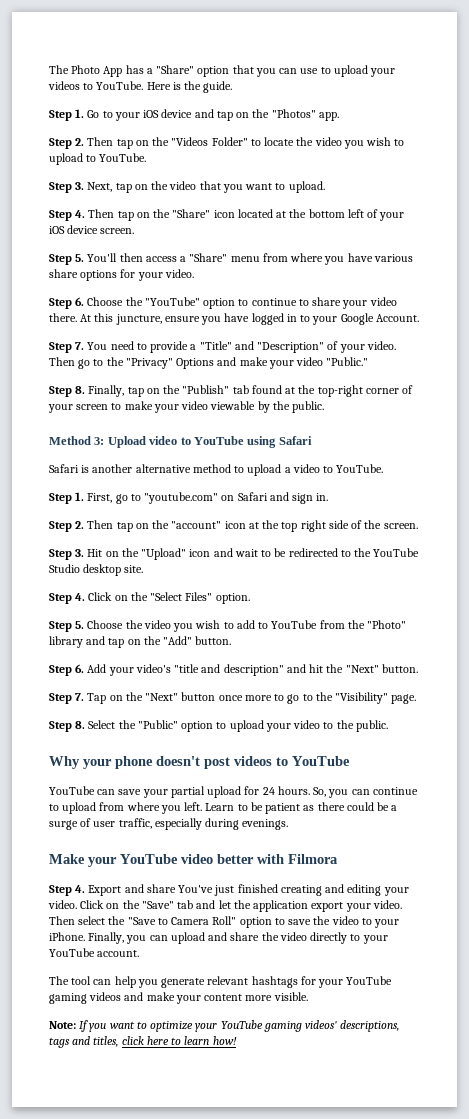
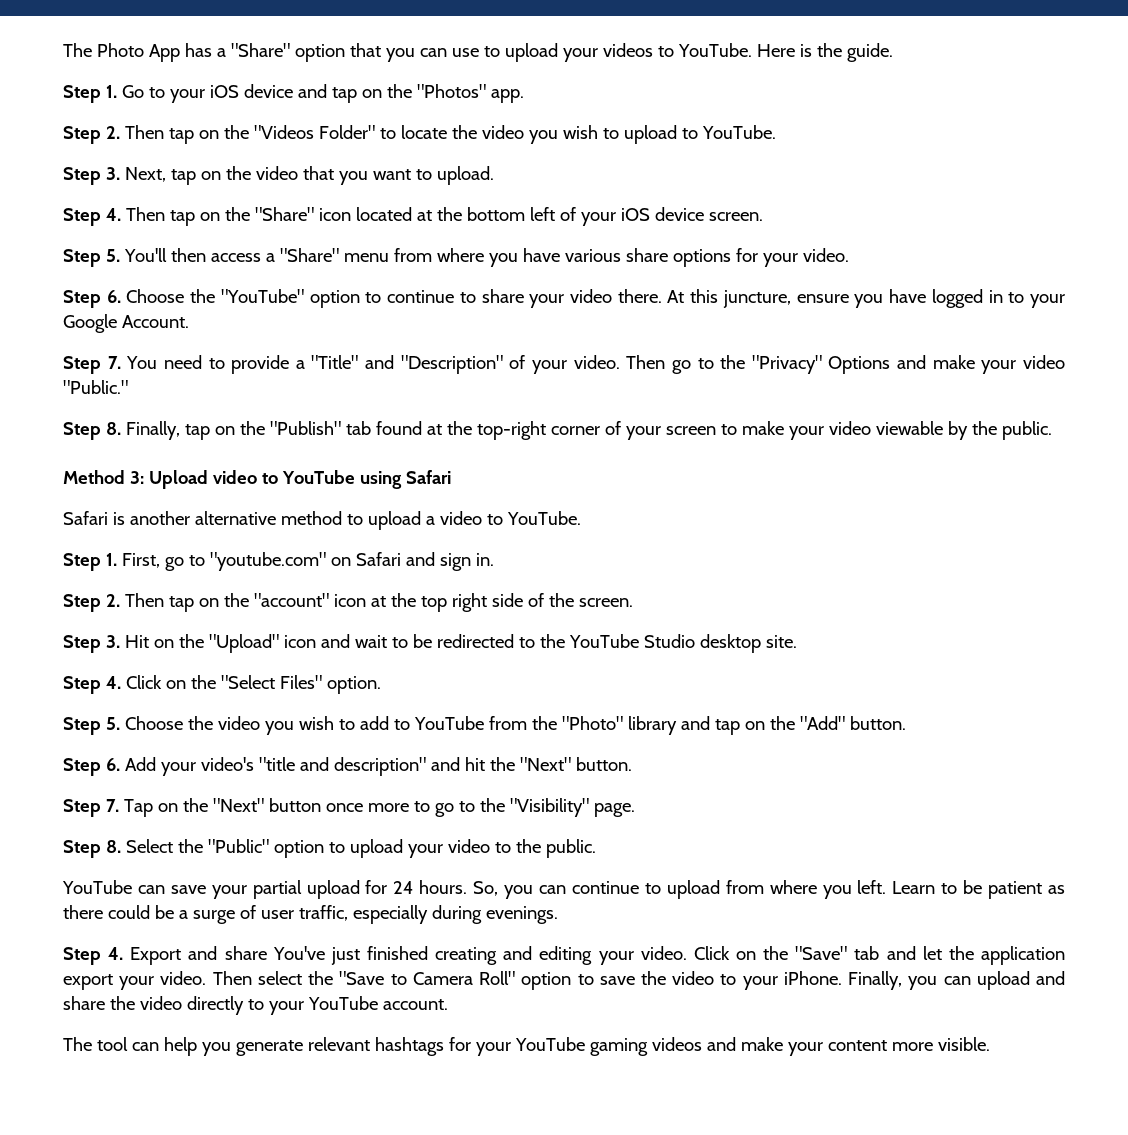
[49,756,350,769] // Why your phone doesn't post videos to YouTube -> (596, 848) none
[49,854,338,867] // Make your YouTube video better with Filmora -> (558, 915) none
[49,1020,400,1032] [49,1036,237,1048] // Note: If you want to optimize your YouTube gaming videos' descriptions, tags and titles, click here to learn how! -> (990, 1044) none

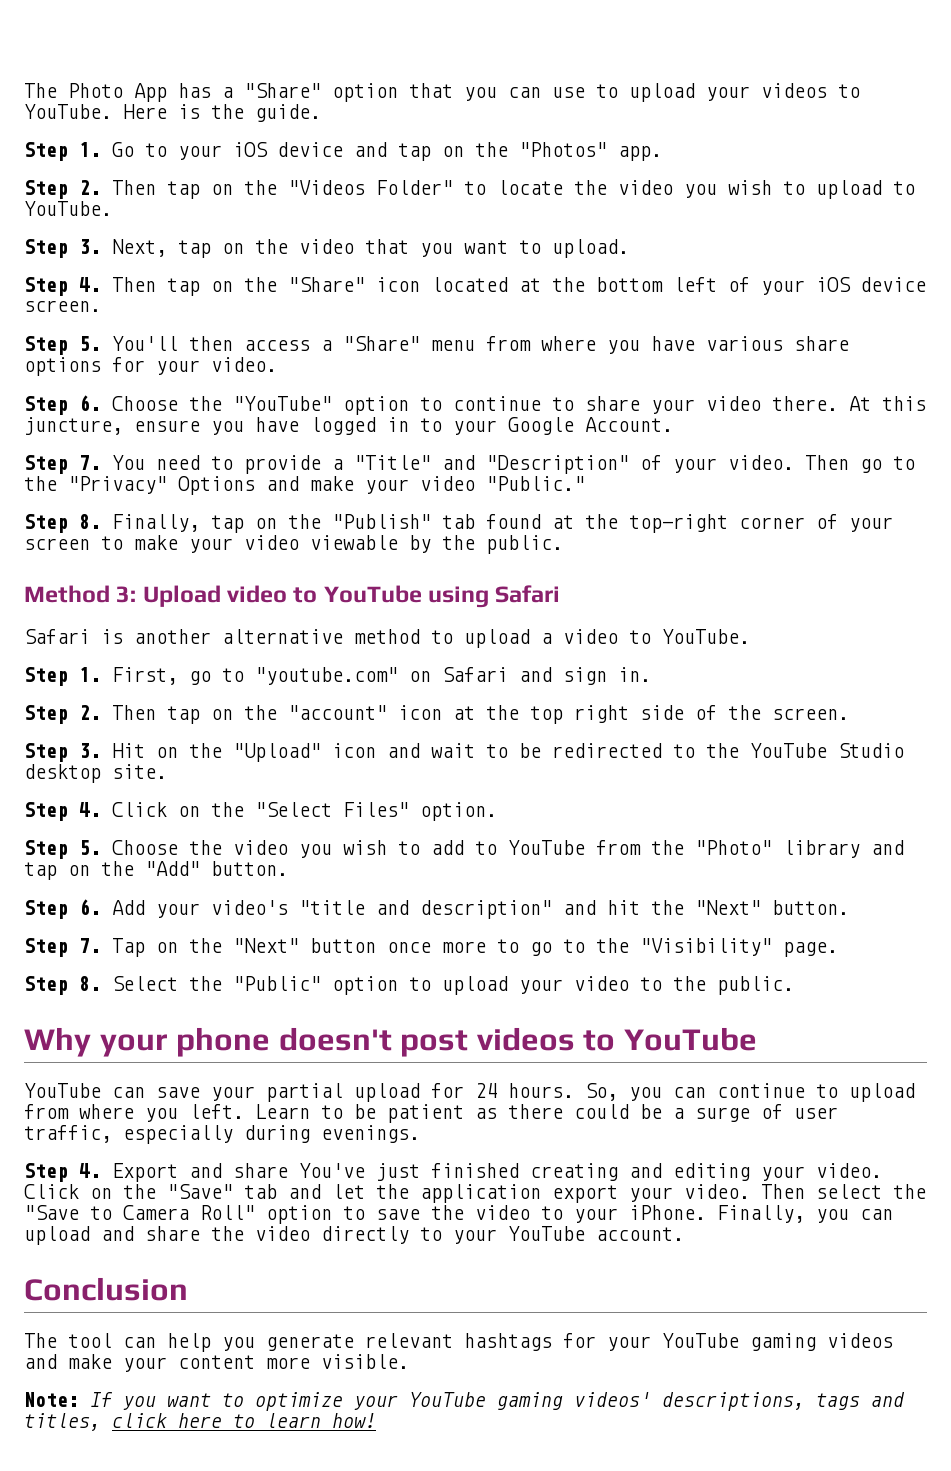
(596, 848) none -> [24,1027,757,1057] // Why your phone doesn't post videos to YouTube
(448, 1004) none -> [24,1277,188,1301] // Conclusion
(990, 1044) none -> [24,1392,905,1411] [24,1413,376,1431] // Note: If you want to optimize your YouTube gaming videos' descriptions, tags and titles, click here to learn how!

